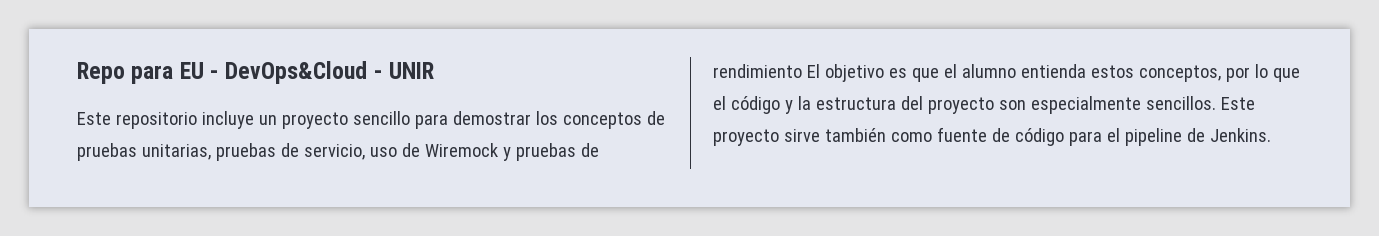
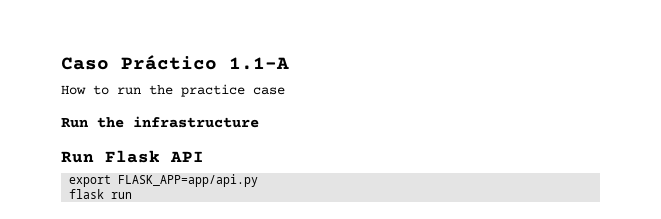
[77,61,435,84] [77,111,665,129] [77,143,599,161] [713,64,1300,82] [713,96,1255,114] [713,127,1271,146] Repo para EU - DevOps&Cloud - UNIR // Este repositorio incluye un proyecto sencillo para demostrar los conceptos de pruebas unitarias, pruebas de servicio, uso de Wiremock y pruebas de rendimiento El objetivo es que el alumno entienda estos conceptos, por lo que el código y la estructura del proyecto son especialmente sencillos. Este proyecto sirve también como fuente de código para el pipeline de Jenkins. -> [61,55,289,70] [61,84,285,97] [61,116,259,128] [61,150,204,163] [69,174,259,187] [69,189,133,199] Caso Práctico 1.1-A // How to run the practice case // Run the infrastructure // Run Flask API // export FLASK_APP=app/api.py // flask run

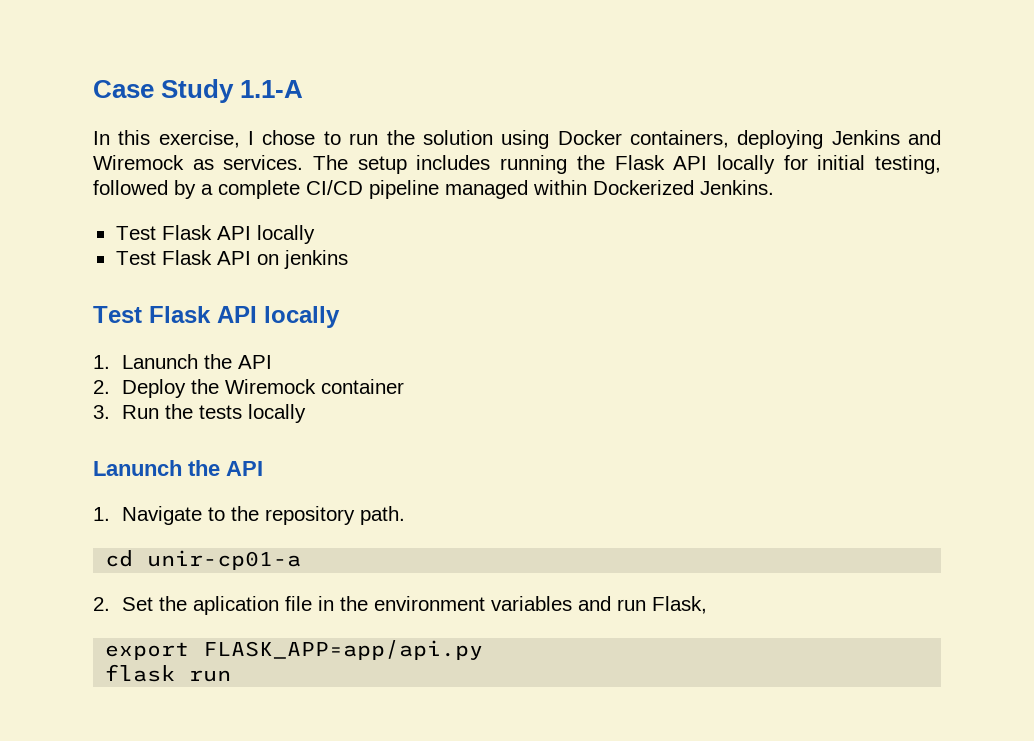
[61,55,217,70] Caso Práctico -> [93,79,235,103] Case Study
[61,84,285,97] [61,116,259,128] [61,150,204,163] How to run the practice case // Run the infrastructure // Run Flask API -> [93,130,941,149] [93,155,942,174] [93,180,774,199] [115,225,315,244] [115,250,348,269] [93,306,340,328] [93,354,273,369] [93,379,405,398] [93,404,307,423] [93,460,263,476] [93,506,406,525] [105,550,302,570] [93,596,708,615] In this exercise, I chose to run the solution using Docker containers, deploying Jenkins and Wiremock as services. The setup includes running the Flask API locally for initial testing, followed by a complete CI/CD pipeline managed within Dockerized Jenkins. // Test Flask API locally // Test Flask API on jenkins // Test Flask API locally // 1. Lanunch the API // 2. Deploy the Wiremock container // 3. Run the tests locally // Lanunch the API // 1. Navigate to the repository path. // cd unir-cp01-a // 2. Set the aplication file in the environment variables and run Flask,

